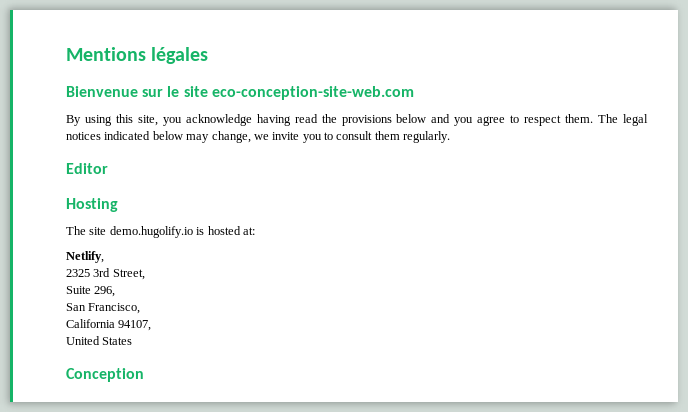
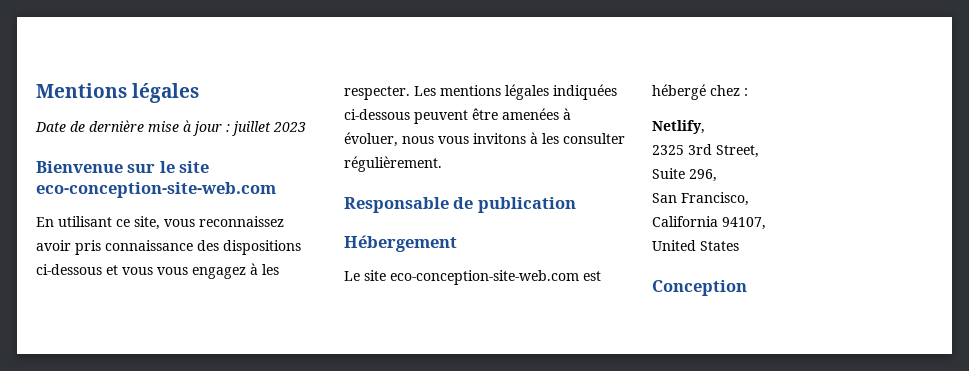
(209, 55) none -> [35,120,306,136] // Date de dernière mise à jour : juillet 2023
[66,114,649,126] [66,131,451,143] [66,163,108,174] [66,198,118,212] [66,226,255,238] By using this site, you acknowledge having read the provisions below and you agree to respect them. The legal notices indicated below may change, we invite you to consult them regularly. // Editor // Hosting // The site demo.hugolify.io is hosted at: -> [36,216,284,230] [36,240,301,255] [36,263,279,279] [344,84,617,100] [344,108,571,124] [344,132,625,147] [344,156,442,172] [344,197,576,213] [344,235,457,252] [344,270,601,285] [652,84,748,100] En utilisant ce site, vous reconnaissez avoir pris connaissance des dispositions ci-dessous et vous vous engagez à les respecter. Les mentions légales indiquées ci-dessous peuvent être amenées à évoluer, nous vous invitons à les consulter régulièrement. // Responsable de publication // Hébergement // Le site eco-conception-site-web.com est hébergé chez :

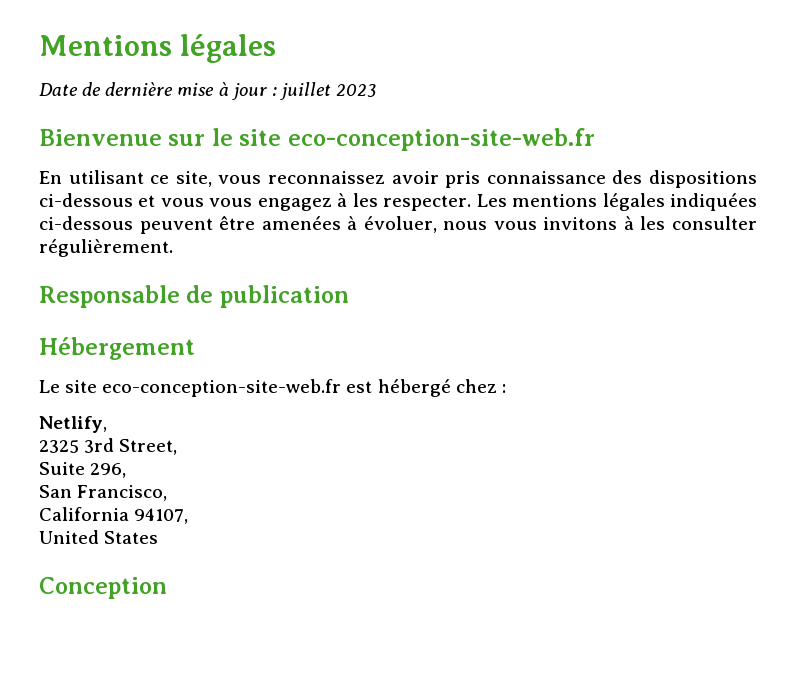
[36,182,276,198] eco-conception-site-web.com -> [287,128,595,151] eco-conception-site-web.fr
[390,270,579,285] eco-conception-site-web.com -> [102,379,342,397] eco-conception-site-web.fr

